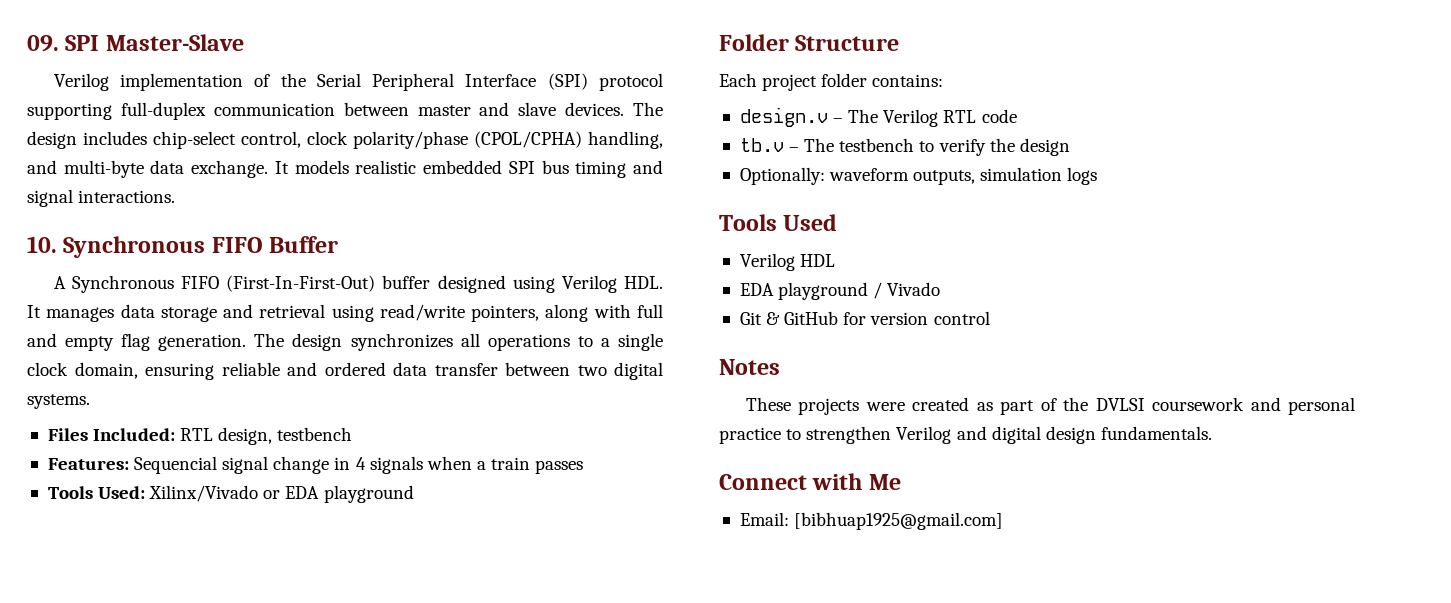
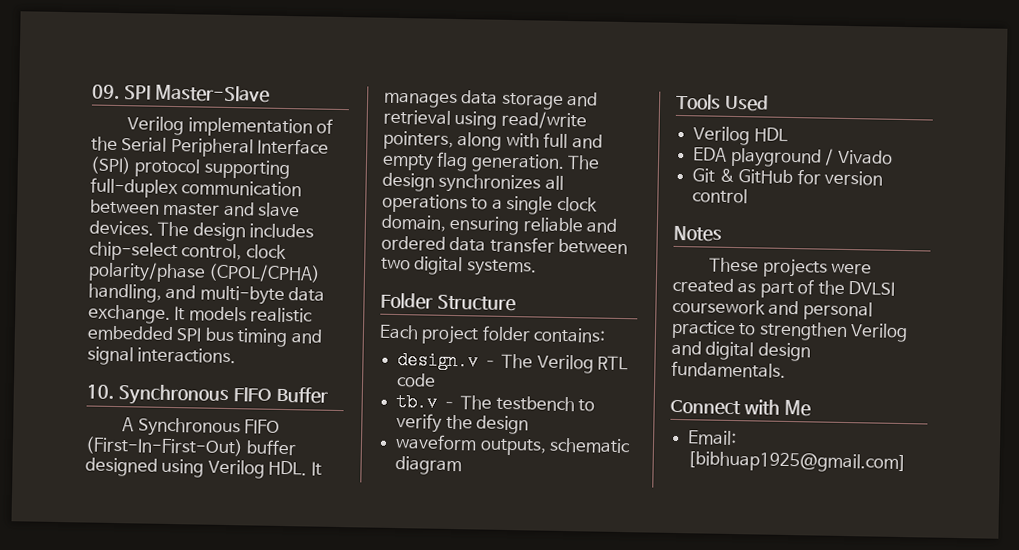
[47,427,353,445] [47,456,584,474] [47,485,414,503] // Files Included: RTL design, testbench // Features: Sequencial signal change in 4 signals when a train passes // Tools Used: Xilinx/Vivado or EDA playground -> (537, 268) none
[739,167,825,185] Optionally: -> (530, 425) none
[980,167,1098,185] simulation logs -> [549,437,632,454] [395,456,463,476] schematic diagram

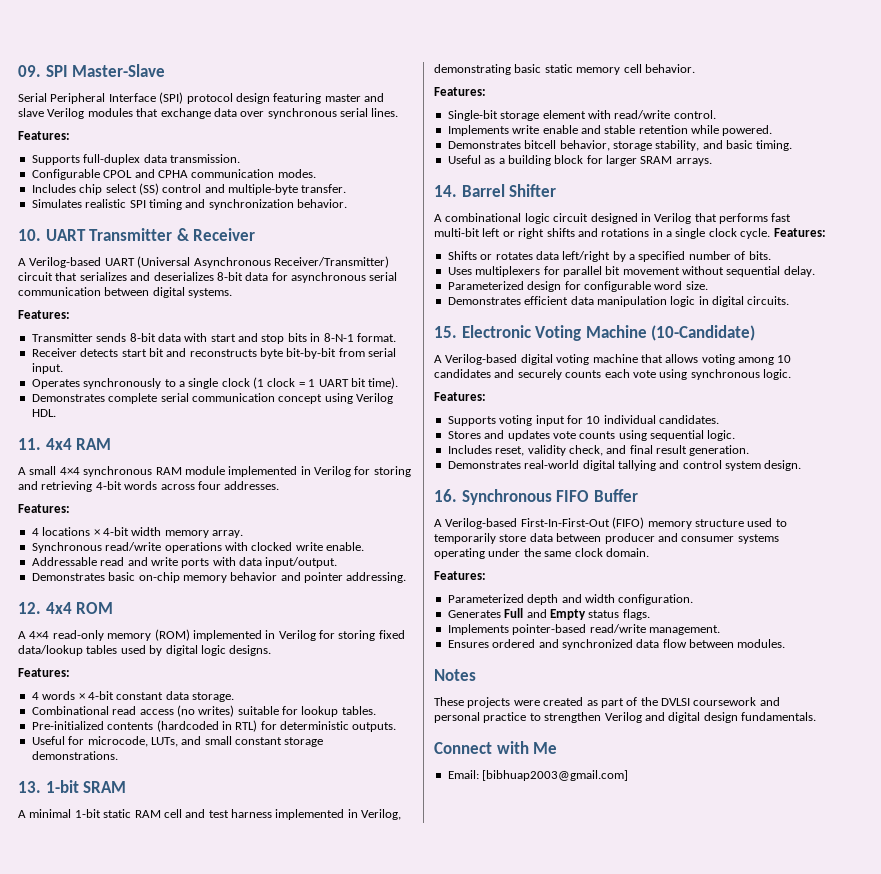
[127,116,334,138] [91,136,118,151] Verilog implementation of the -> (166, 70) none
[203,159,290,180] [90,177,303,199] [90,199,301,218] [89,220,315,242] [89,241,287,262] [88,261,322,283] [88,283,326,305] [88,304,314,324] [87,325,322,348] [87,346,237,366] [86,384,328,407] [122,417,281,438] [85,436,298,457] [85,457,322,479] [383,90,599,110] [383,109,587,130] [383,130,603,151] [382,151,601,173] [382,172,564,194] [382,193,598,215] [381,214,619,236] [381,235,629,255] [381,256,537,277] [380,292,516,312] [379,324,607,345] [397,351,628,374] [396,373,437,388] [396,393,595,412] [396,413,530,435] [395,434,632,456] [395,456,463,476] [675,93,769,112] [693,126,788,146] [693,147,893,168] [692,168,883,186] [692,188,749,204] supporting full-duplex communication between master and slave devices. The design includes chip-select control, clock polarity/phase (CPOL/CPHA) handling, and multi-byte data exchange. It models realistic embedded SPI bus timing and signal interactions. // 10. Synchronous FIFO Buffer // A Synchronous FIFO (First-In-First-Out) buffer designed using Verilog HDL. It manages data storage and retrieval using read/write pointers, along with full and empty flag generation. The design synchronizes all operations to a single clock domain, ensuring reliable and ordered data transfer between two digital systems. // Folder Structure // Each project folder contains: // design.v – The Verilog RTL code // tb.v – The testbench to verify the design // waveform outputs, schematic diagram // Tools Used // Verilog HDL // EDA playground / Vivado // Git & GitHub for version control -> [235,93,384,104] [18,108,399,119] [18,131,70,140] [31,154,240,165] [31,169,316,180] [31,183,347,195] [31,199,347,210] [18,228,256,241] [18,256,389,268] [18,272,398,283] [18,287,233,298] [18,310,70,319] [31,333,396,344] [31,348,397,359] [31,363,63,374] [31,377,399,389] [31,393,393,404] [31,409,56,417] [18,438,112,450] [18,466,411,477] [18,481,280,492] [18,504,70,513] [31,527,243,538] [31,542,364,553] [31,557,338,568] [31,572,407,583] [18,602,114,614] [18,629,405,641] [18,645,272,656] [18,668,70,677] [31,691,234,702] [31,705,376,717] [31,720,397,732] [31,736,324,747] [31,751,118,760] [18,780,127,793] [18,809,402,820] [434,64,695,75] [434,87,486,96] [447,110,716,121] [447,125,773,136] [447,140,793,151] [447,155,712,166] [434,184,557,197] [434,213,792,224] [434,228,826,239] [447,251,771,262] [447,266,815,277] [447,281,708,292] [447,296,790,307] [434,325,756,341] [434,354,792,365] [434,369,791,380] [434,392,486,401] [447,415,719,426] [447,430,736,441] [447,445,750,456] [447,460,802,471] [434,489,638,505] [434,517,787,529] [434,533,779,544] [434,548,649,559] [434,571,486,580] [447,594,694,605] [447,608,650,620] [447,624,720,635] [447,639,786,650] design featuring master and slave Verilog modules that exchange data over synchronous serial lines. // Features: // Supports full-duplex data transmission. // Configurable CPOL and CPHA communication modes. // Includes chip select (SS) control and multiple-byte transfer. // Simulates realistic SPI timing and synchronization behavior. // 10. UART Transmitter & Receiver // A Verilog-based UART (Universal Asynchronous Receiver/Transmitter) circuit that serializes and deserializes 8-bit data for asynchronous serial communication between digital systems. // Features: // Transmitter sends 8-bit data with start and stop bits in 8-N-1 format. // Receiver detects start bit and reconstructs byte bit-by-bit from serial input. // Operates synchronously to a single clock (1 clock = 1 UART bit time). // Demonstrates complete serial communication concept using Verilog HDL. // 11. 4x4 RAM // A small 4×4 synchronous RAM module implemented in Verilog for storing and retrieving 4-bit words across four addresses. // Features: // 4 locations × 4-bit width memory array. // Synchronous read/write operations with clocked write enable. // Addressable read and write ports with data input/output. // Demonstrates basic on-chip memory behavior and pointer addressing. // 12. 4x4 ROM // A 4×4 read-only memory (ROM) implemented in Verilog for storing fixed data/lookup tables used by digital logic designs. // Features: // 4 words × 4-bit constant data storage. // Combinational read access (no writes) suitable for lookup tables. // Pre-initialized contents (hardcoded in RTL) for deterministic outputs. // Useful for microcode, LUTs, and small constant storage demonstrations. // 13. 1-bit SRAM // A minimal 1-bit static RAM cell and test harness implemented in Verilog, demonstrating basic static memory cell behavior. // Features: // Single-bit storage element with read/write control. // Implements write enable and stable retention while powered. // Demonstrates bitcell behavior, storage stability, and basic timing. // Useful as a building block for larger SRAM arrays. // 14. Barrel Shifter // A combinational logic circuit designed in Verilog that performs fast multi-bit left or right shifts and rotations in a single clock cycle. Features: // Shifts or rotates data left/right by a specified number of bits. // Uses multiplexers for parallel bit movement without sequential delay. // Parameterized design for configurable word size. // Demonstrates efficient data manipulation logic in digital circuits. // 15. Electronic Voting Machine (10-Candidate) // A Verilog-based digital voting machine that allows voting among 10 candidates and securely counts each vote using synchronous logic. // Features: // Supports voting input for 10 individual candidates. // Stores and updates vote counts using sequential logic. // Includes reset, validity check, and final result generation. // Demonstrates real-world digital tallying and control system design. // 16. Synchronous FIFO Buffer // A Verilog-based First-In-First-Out (FIFO) memory structure used to temporarily store data between producer and consumer systems operating under the same clock domain. // Features: // Parameterized depth and width configuration. // Generates Full and Empty status flags. // Implements pointer-based read/write management. // Ensures ordered and synchronized data flow between modules.
[687,451,908,474] [bibhuap1925@gmail.com] -> [482,770,629,781] [bibhuap2003@gmail.com]

